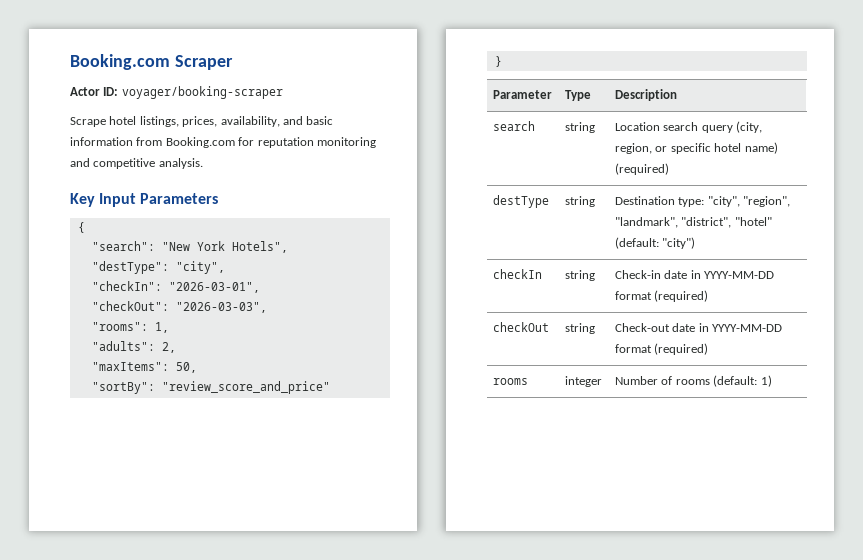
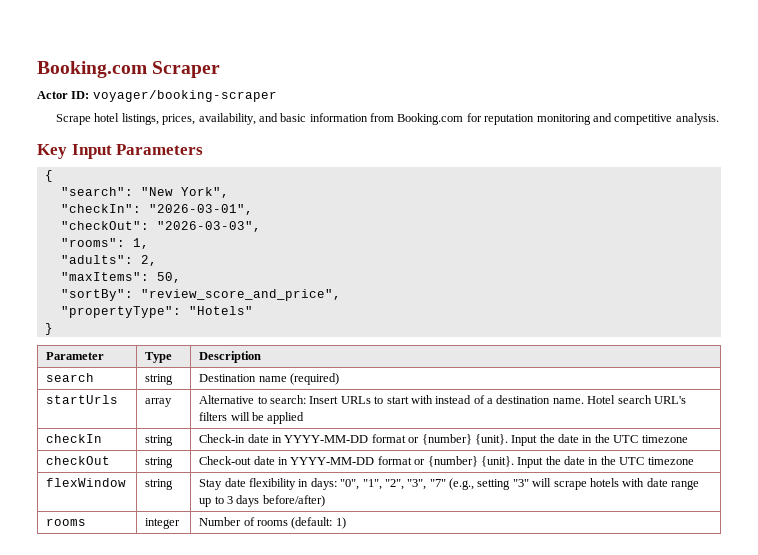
[196,241,288,253] [91,261,225,274] York Hotels", // "destType": "city", -> [180,187,229,198] York",
[161,381,330,394] "review_score_and_price" -> [140,289,341,301] [60,306,253,318] "review_score_and_price", // "propertyType": "Hotels"
[615,121,763,133] [615,142,778,154] [615,163,670,175] [493,195,550,208] [565,196,596,207] [615,196,791,207] [615,217,772,228] [615,237,696,249] Location search query (city, region, or specific hotel name) (required) // destType | string | Destination type: "city", "region", "landmark", "district", "hotel" (default: "city") -> [199,373,340,385] [46,395,119,404] [145,398,173,407] [199,395,686,404] [199,412,305,424] Destination name (required) // startUrls | array | Alternative to search: Insert URLs to start with instead of a destination name. Hotel search URL's filters will be applied
[654,290,709,302] (required) -> [408,434,688,446] or {number} {unit}. Input the date in the UTC timezone
[654,343,709,355] (required) -> [414,456,694,468] [46,478,127,487] [145,479,174,490] [199,478,700,490] [199,495,325,507] or {number} {unit}. Input the date in the UTC timezone // flexWindow | string | Stay date flexibility in days: "0", "1", "2", "3", "7" (e.g., setting "3" will scrape hotels with date range up to 3 days before/after)

